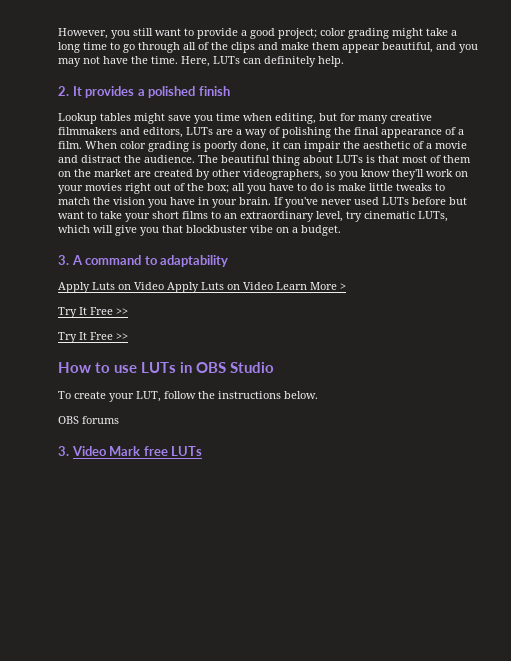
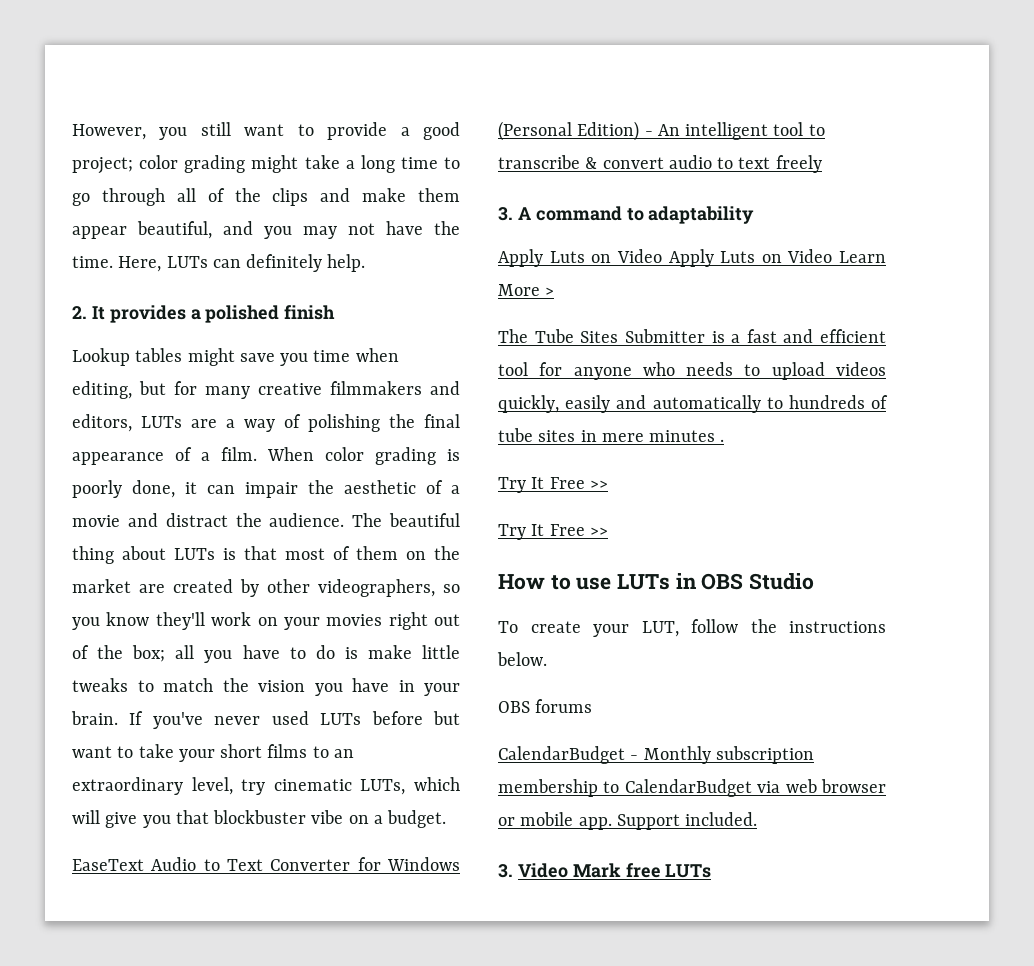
(341, 230) none -> [72,857,460,871] [498,121,825,141] [498,155,822,173] // EaseText Audio to Text Converter for Windows (Personal Edition) - An intelligent tool to transcribe & convert audio to text freely
(346, 286) none -> [498,329,886,343] [498,362,886,380] [498,395,888,413] [498,428,725,442] // The Tube Sites Submitter is a fast and efficient tool for anyone who needs to upload videos quickly, easily and automatically to hundreds of tube sites in mere minutes .
(119, 420) none -> [498,746,814,764] [498,779,886,797] [498,812,758,830] // CalendarBudget - Monthly subscription membership to CalendarBudget via web browser or mobile app. Support included.

